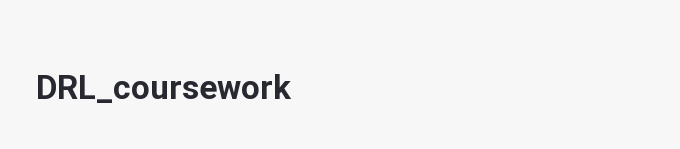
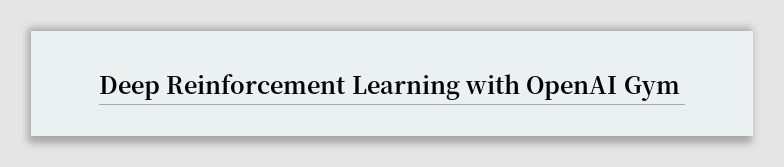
[36,74,292,103] DRL_coursework -> [99,74,680,101] Deep Reinforcement Learning with OpenAI Gym

